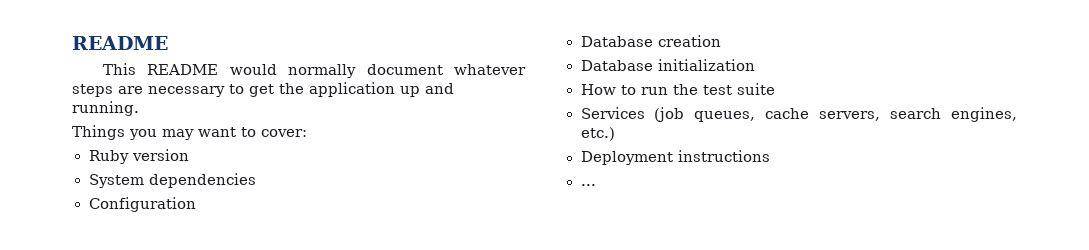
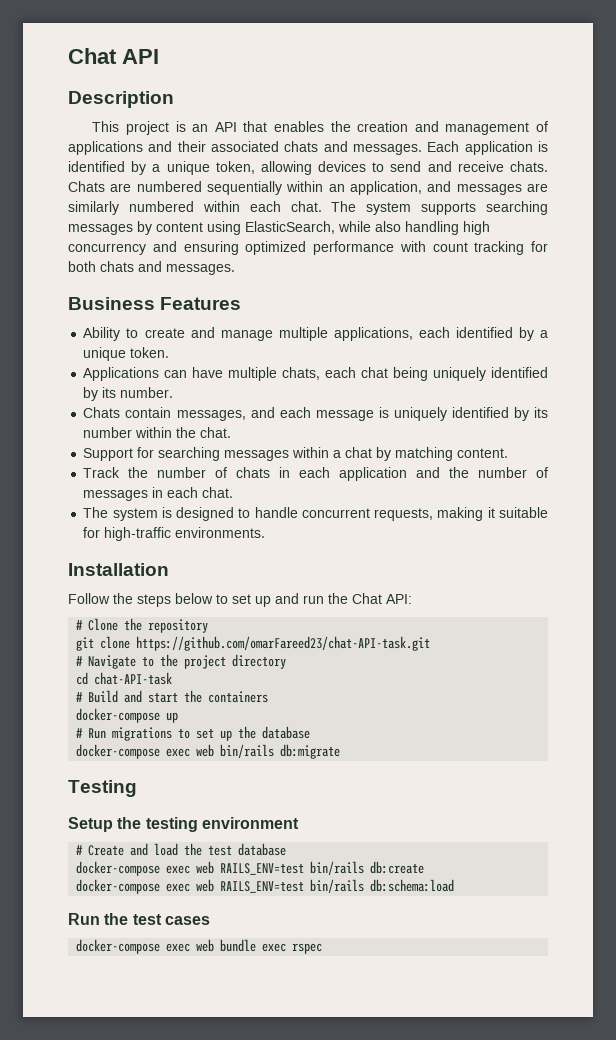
[72,36,168,50] [102,63,526,78] [72,82,454,97] [72,101,139,116] [72,125,307,140] [88,149,189,164] [88,173,256,188] [88,197,196,212] [580,35,721,47] [580,59,755,71] [580,83,775,95] [580,107,1017,122] [580,127,615,141] [580,150,770,165] [580,184,596,186] README // This README would normally document whatever steps are necessary to get the application up and running. // Things you may want to cover: // Ruby version // System dependencies // Configuration // Database creation // Database initialization // How to run the test suite // Services (job queues, cache servers, search engines, etc.) // Deployment instructions // ... -> [68,48,159,64] [68,91,174,108] [92,121,548,135] [68,141,548,155] [68,161,548,175] [68,181,548,195] [68,201,548,215] [68,221,490,235] [68,241,548,255] [68,261,235,275] [68,297,242,310] [83,327,548,341] [83,347,170,361] [83,367,549,381] [83,387,174,401] [83,407,548,421] [83,427,232,438] [83,447,509,461] [83,467,548,481] [83,487,234,501] [83,507,548,521] [83,527,266,541] [68,563,169,576] [68,593,412,607] [76,618,209,633] [76,636,431,651] [76,654,287,669] [76,672,173,685] [76,690,269,703] [76,708,179,723] [76,726,311,741] [76,744,341,759] [68,780,137,797] [68,817,299,832] [76,843,287,856] [76,861,425,876] [76,879,455,894] [68,913,210,925] [76,939,323,954] Chat API // Description // This project is an API that enables the creation and management of applications and their associated chats and messages. Each application is identified by a unique token, allowing devices to send and receive chats. Chats are numbered sequentially within an application, and messages are similarly numbered within each chat. The system supports searching messages by content using ElasticSearch, while also handling high concurrency and ensuring optimized performance with count tracking for both chats and messages. // Business Features // Ability to create and manage multiple applications, each identified by a unique token. // Applications can have multiple chats, each chat being uniquely identified by its number. // Chats contain messages, and each message is uniquely identified by its number within the chat. // Support for searching messages within a chat by matching content. // Track the number of chats in each application and the number of messages in each chat. // The system is designed to handle concurrent requests, making it suitable for high-traffic environments. // Installation // Follow the steps below to set up and run the Chat API: // # Clone the repository // git clone https://github.com/omarFareed23/chat-API-task.git // # Navigate to the project directory // cd chat-API-task // # Build and start the containers // docker-compose up // # Run migrations to set up the database // docker-compose exec web bin/rails db:migrate // Testing // Setup the testing environment // # Create and load the test database // docker-compose exec web RAILS_ENV=test bin/rails db:create // docker-compose exec web RAILS_ENV=test bin/rails db:schema:load // Run the test cases // docker-compose exec web bundle exec rspec

